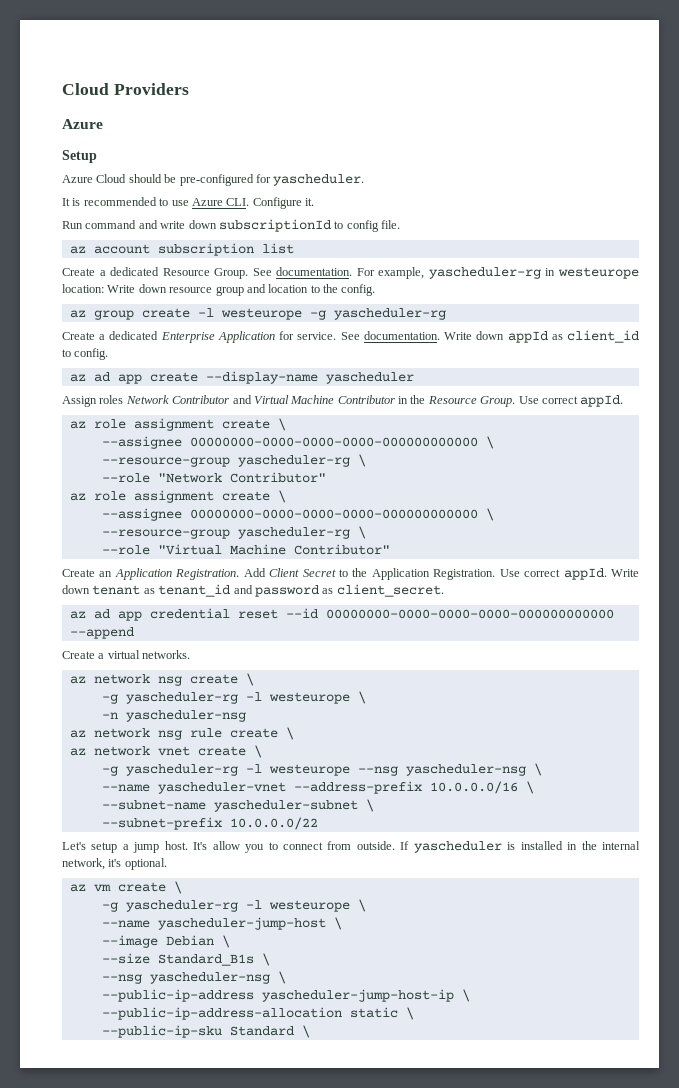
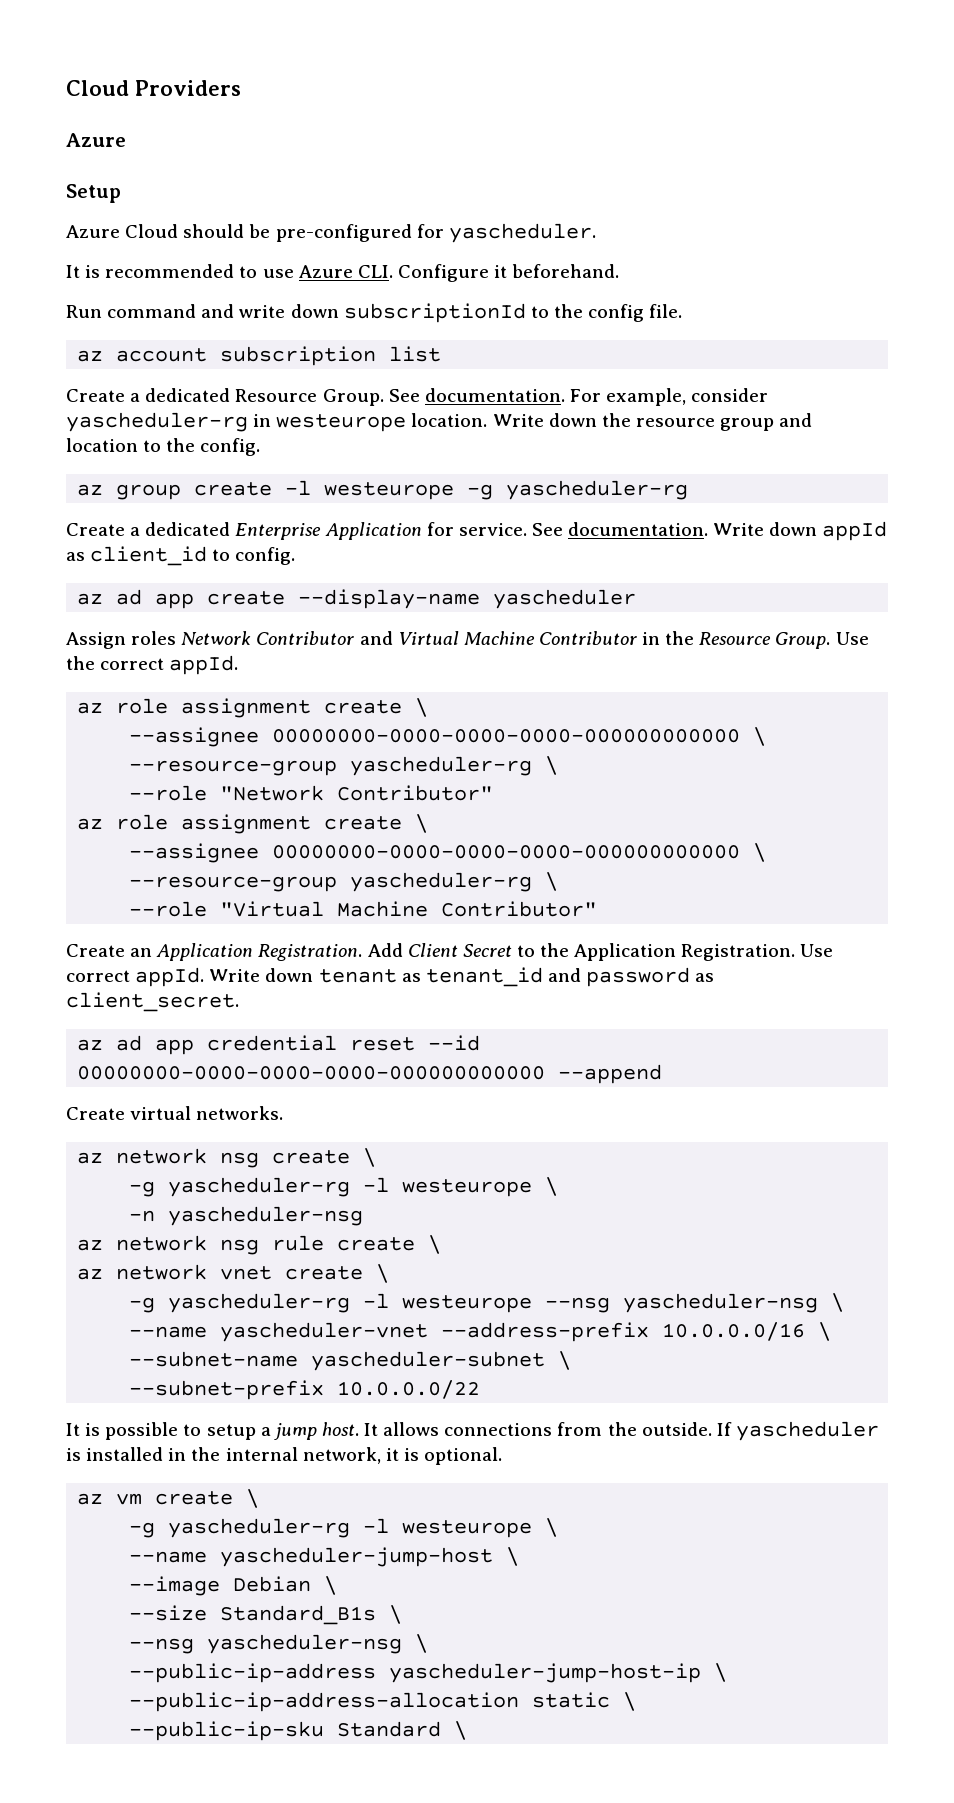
[305,198,314,206] it. -> [494,264,620,278] it beforehand.
(344, 225) none -> [553,304,583,318] the
(425, 273) none -> [691,388,769,402] consider
[62,284,167,293] location: Write down -> [411,413,631,427] location. Write down the
(539, 400) none -> [66,656,95,670] the
[98,653,105,659] a -> (125, 1113) none
[62,841,352,853] Let's setup a jump host. It's allow you to connect from -> [66,1422,637,1440] It is possible to setup a jump host. It allows connections from the
[108,859,122,867] it's -> [385,1448,419,1461] it is

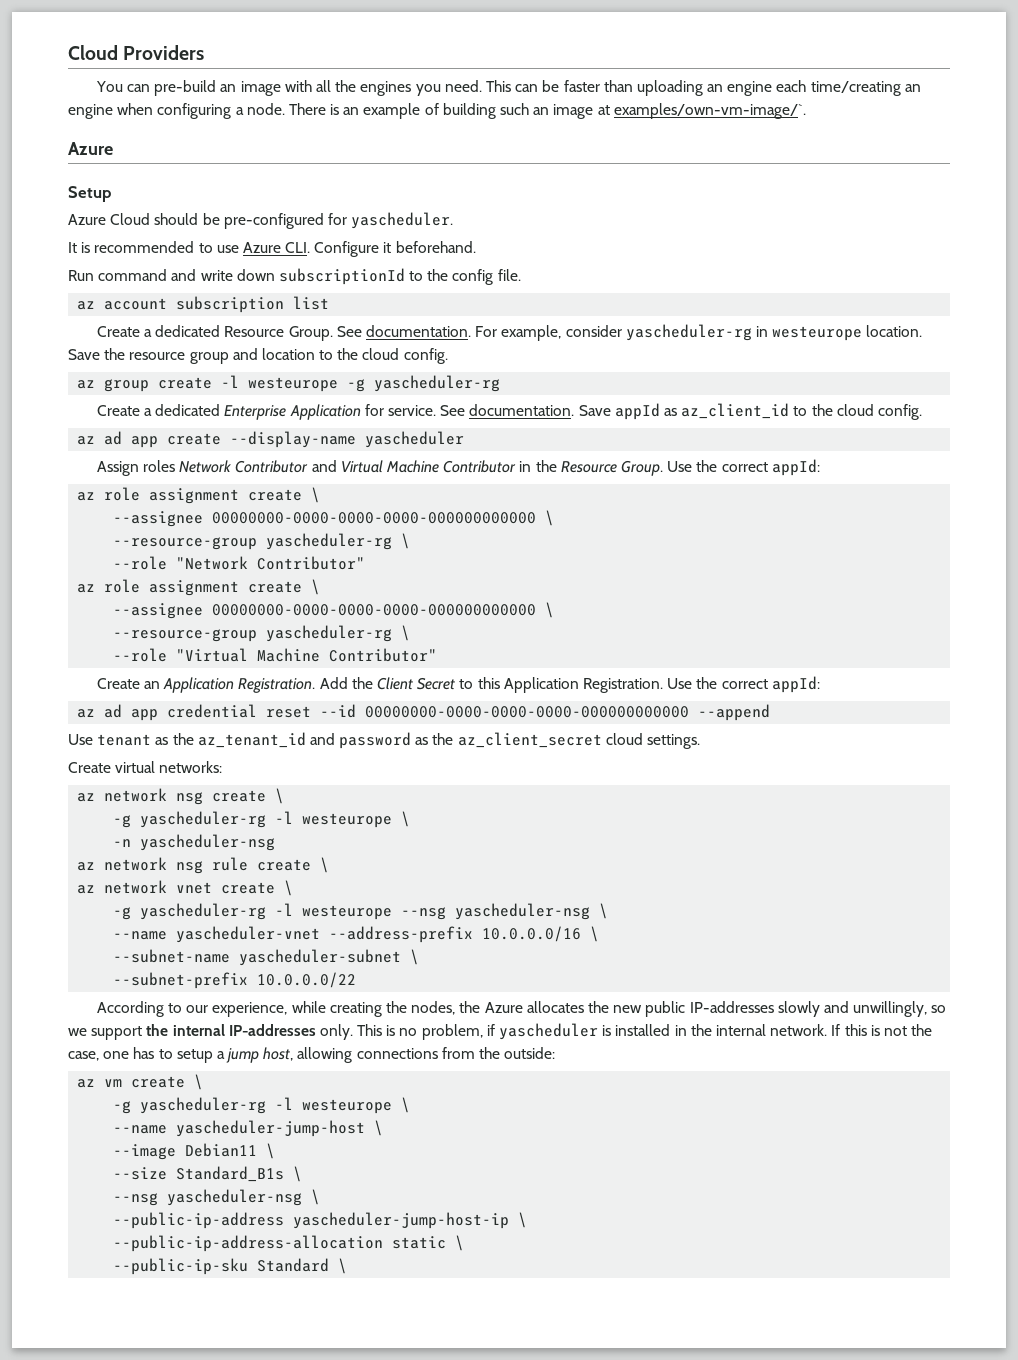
(241, 88) none -> [95,80,921,96] [68,103,806,119] // You can pre-build an image with all the engines you need. This can be faster than uploading an engine each time/creating an engine when configuring a node. There is an example of building such an image at examples/own-vm-image/`.
[492,413,597,427] Write down -> [68,349,100,360] Save
(196, 445) none -> [362,348,400,360] cloud
[713,521,888,541] [66,546,231,566] Write down appId as client_id to -> [578,403,874,420] Save appId as az_client_id to the cloud
[169,655,239,675] appId. -> [771,459,820,476] appId:
(403, 950) none -> [351,677,373,689] the
[540,943,570,957] the -> [477,677,500,689] this
[66,967,715,987] [66,992,239,1012] correct appId. Write down tenant as tenant_id and password as client_secret. -> [696,676,820,693] the correct appId:
(663, 1074) none -> [68,732,701,749] // Use tenant as the az_tenant_id and password as the az_client_secret cloud settings.
[196,1106,284,1120] networks. -> [159,761,223,773] networks:
[66,1422,732,1440] It is possible to setup a jump host. It allows connections from the outside. If -> [96,1001,947,1017] [68,1024,495,1040] According to our experience, while creating the nodes, the Azure allocates the new public IP-addresses slowly and unwillingly, so we support the internal IP-addresses only. This is no problem, if
[302,1447,503,1465] network, it is optional. -> [770,1024,933,1036] [68,1047,556,1063] network. If this is not the case, one has to setup a jump host, allowing connections from the outside:
[233,1576,312,1592] Debian -> [185,1143,258,1157] Debian11

